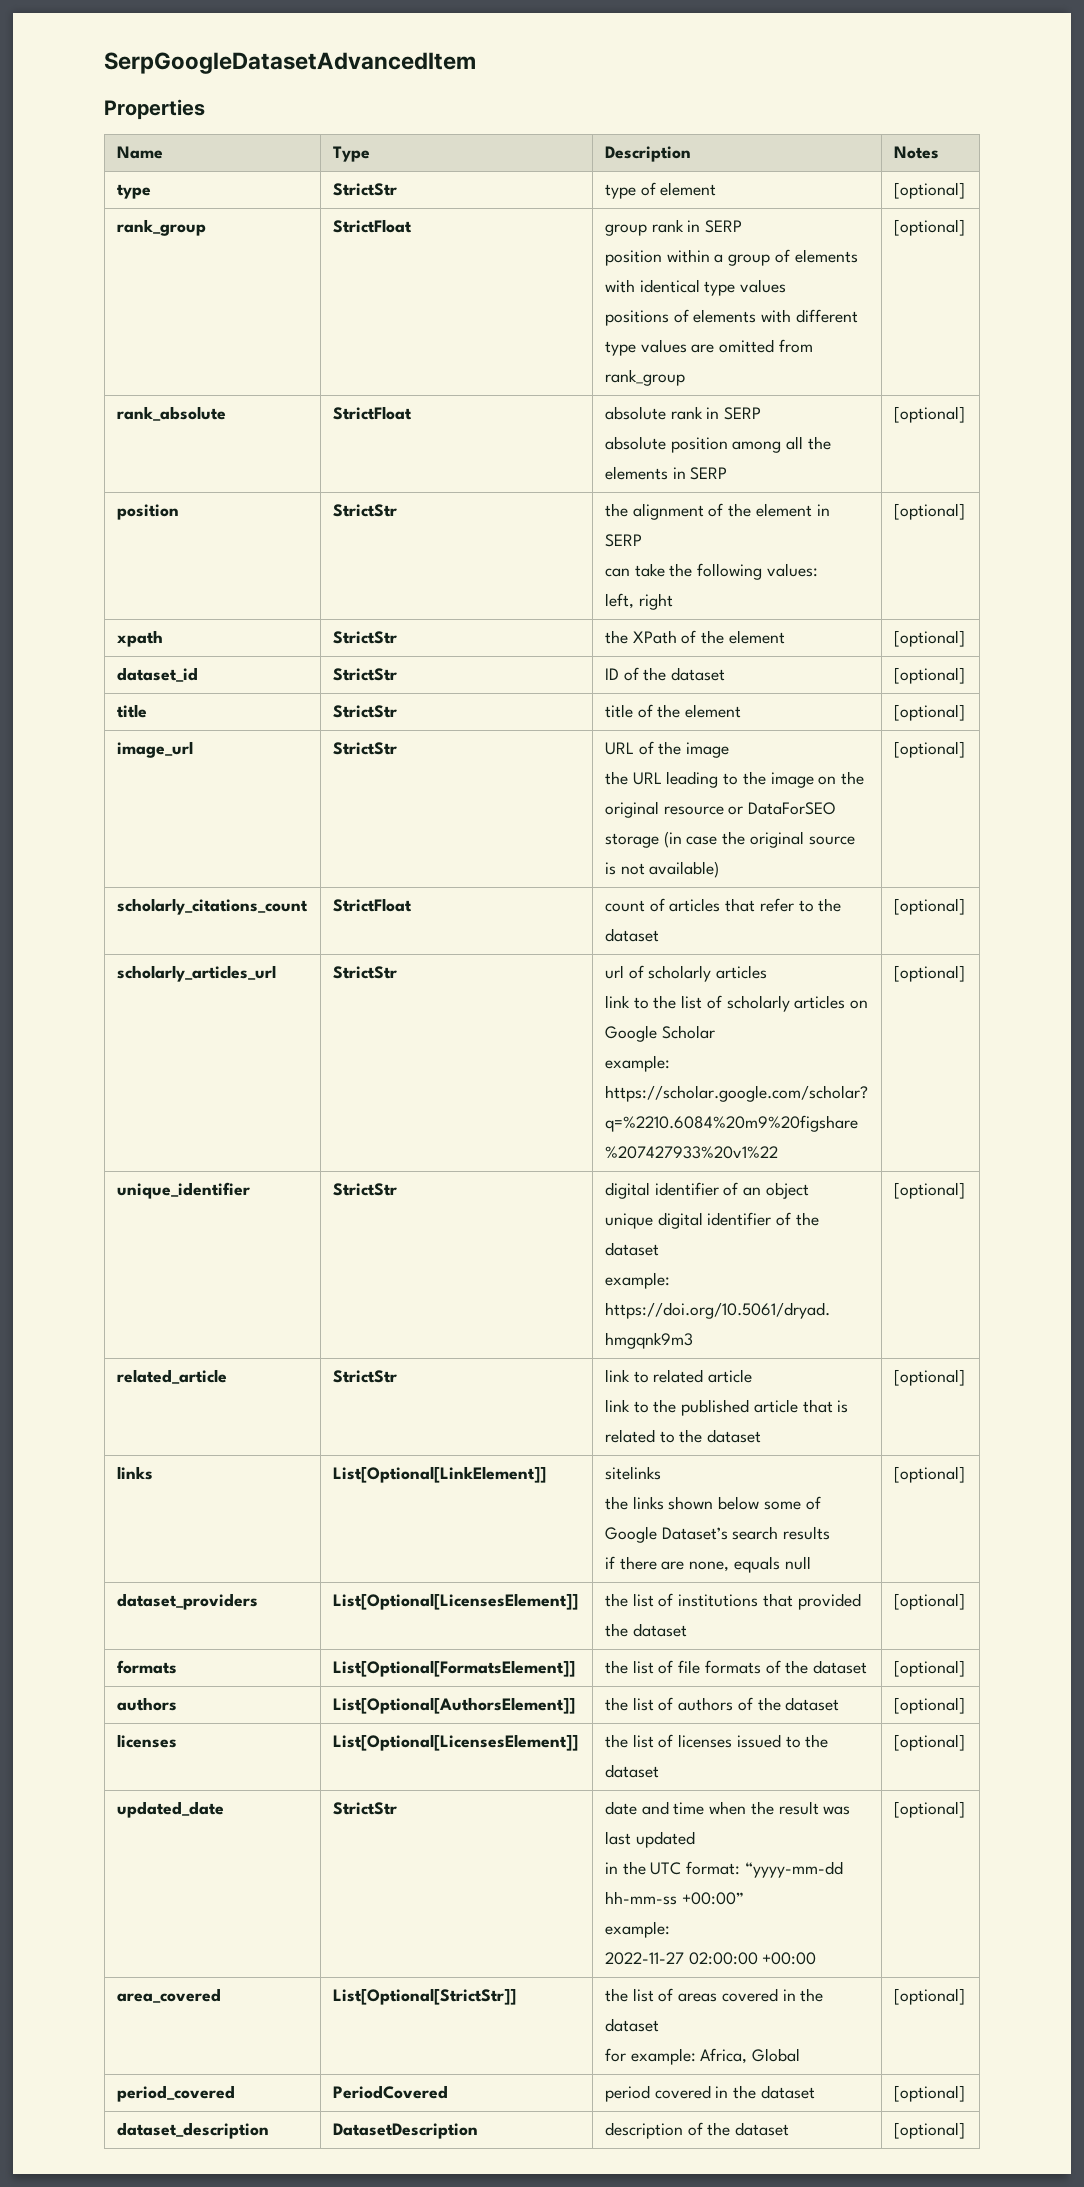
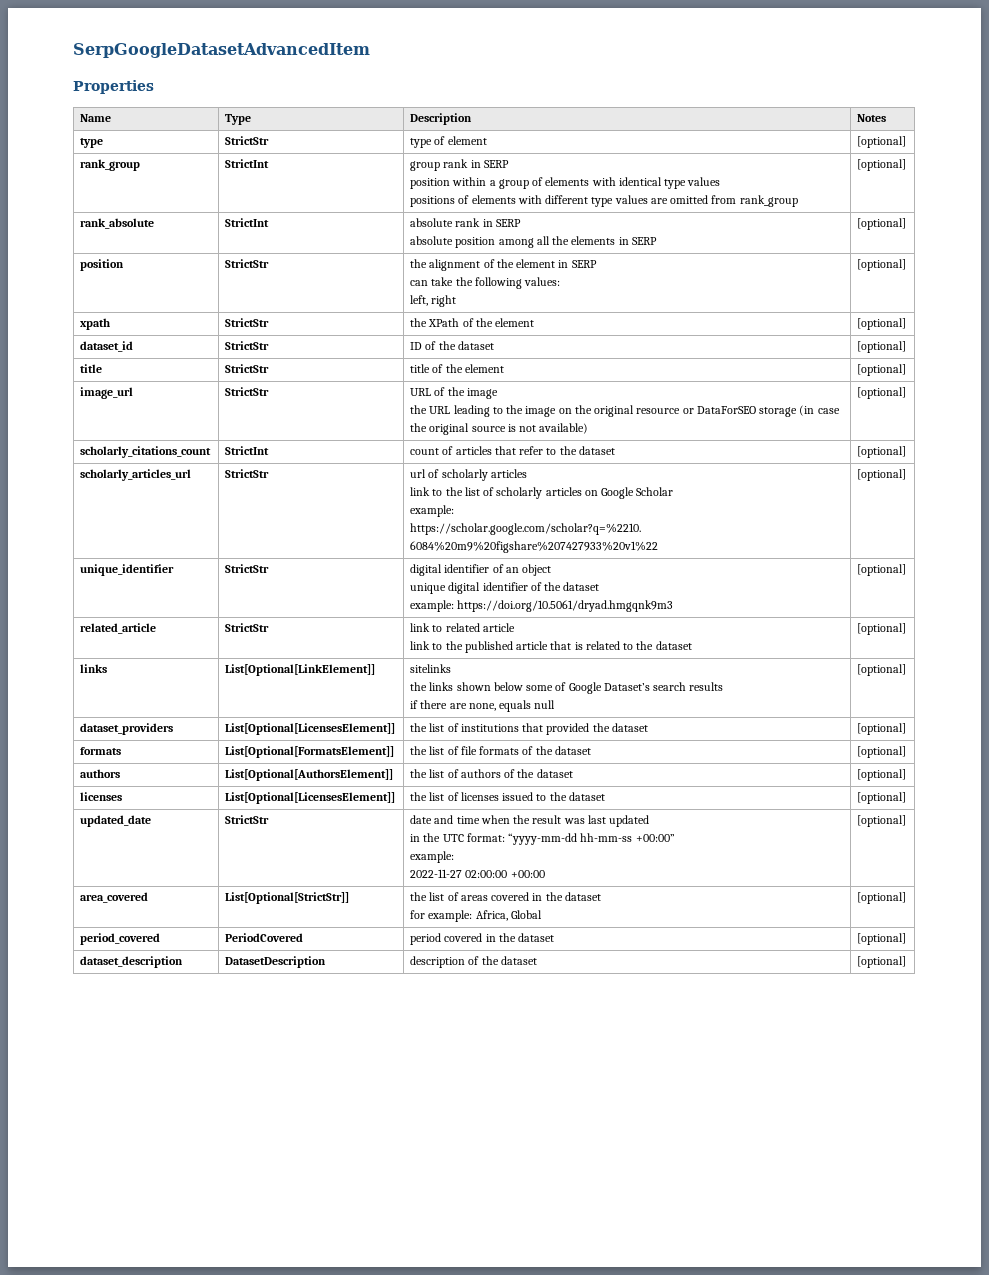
[332,219,412,233] StrictFloat -> [225,159,270,168] StrictInt
[332,406,412,420] StrictFloat -> [225,218,270,227] StrictInt
[332,898,412,912] StrictFloat -> [225,446,270,455] StrictInt

